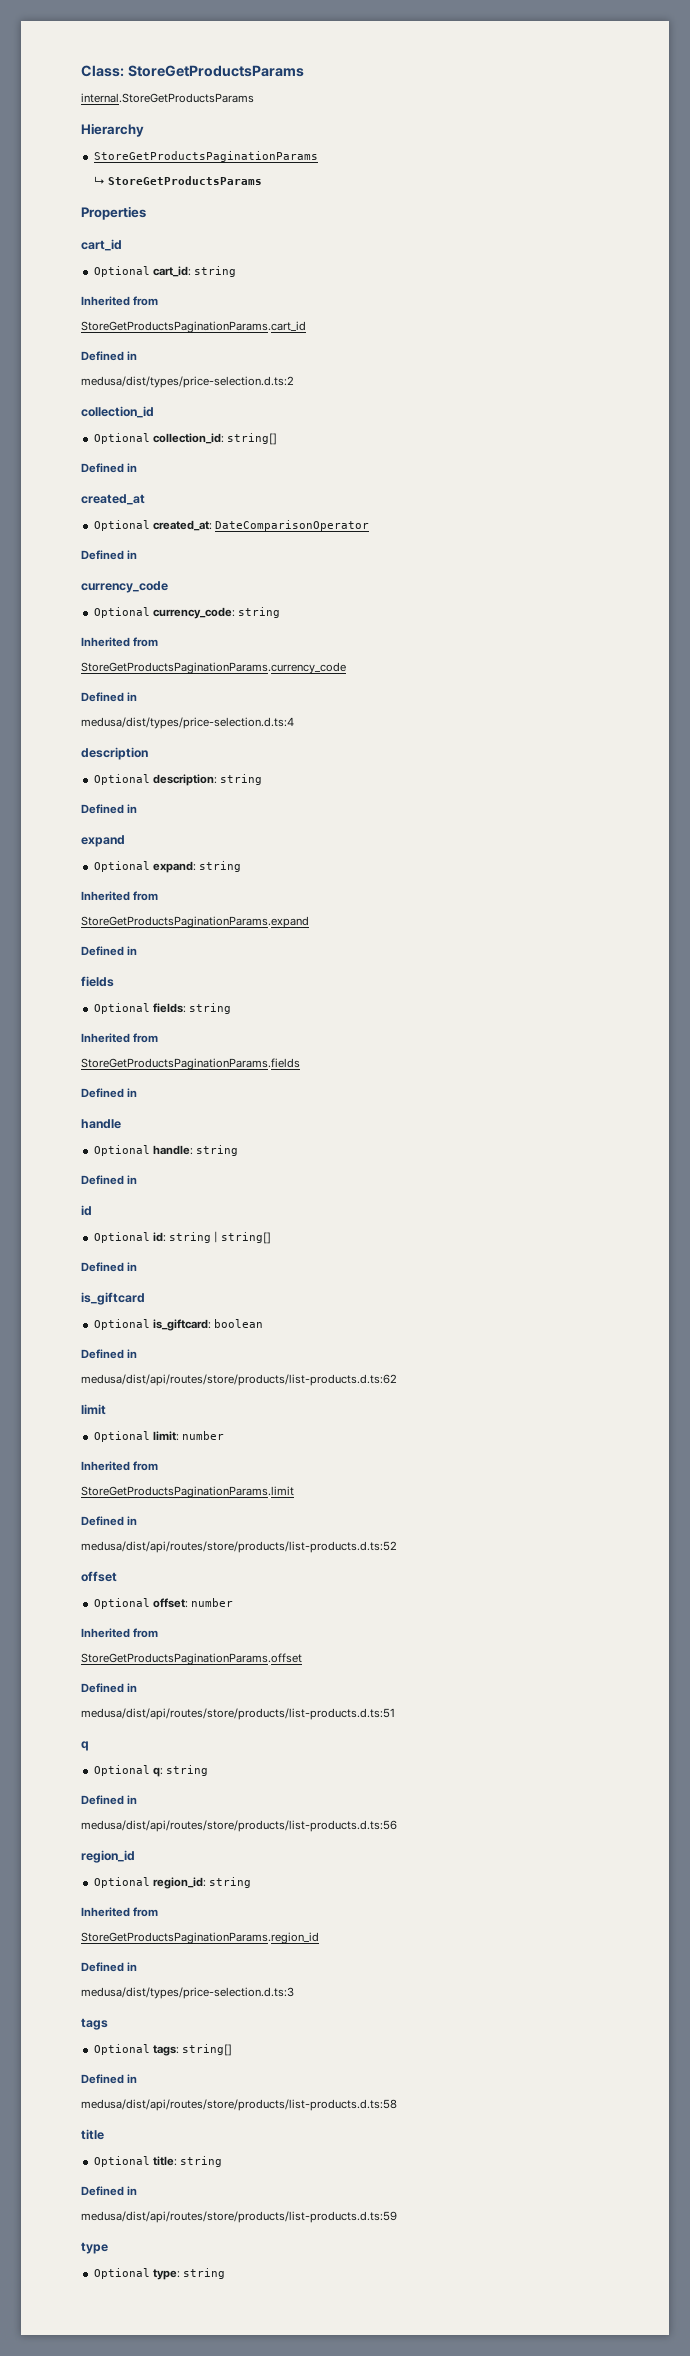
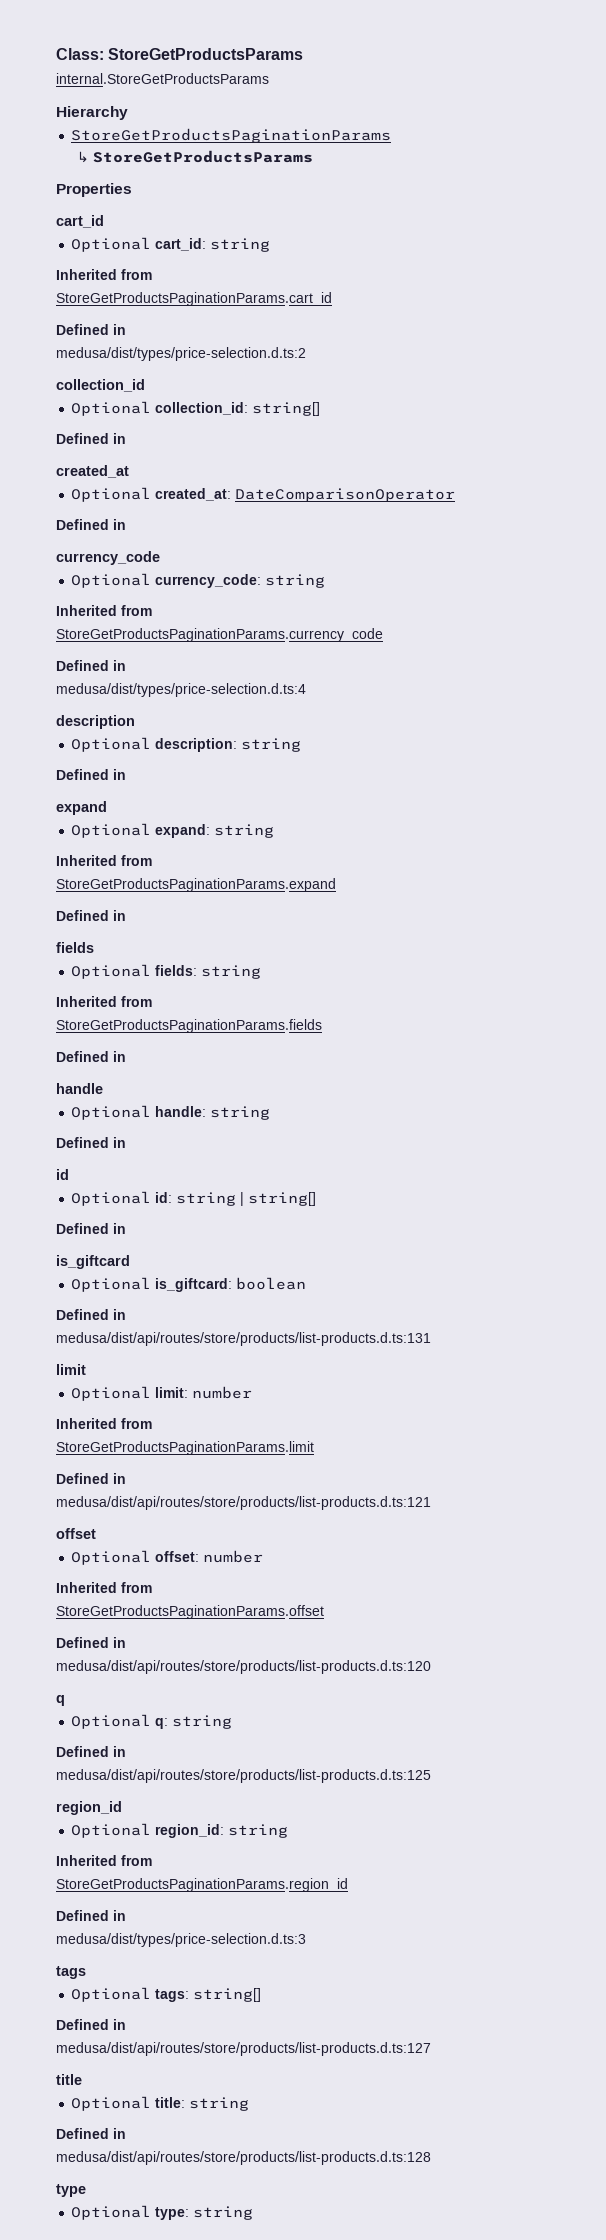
[81,1374,397,1386] medusa/dist/api/routes/store/products/list-products.d.ts:62 -> [56,1332,431,1346] medusa/dist/api/routes/store/products/list-products.d.ts:131
[81,1541,397,1553] medusa/dist/api/routes/store/products/list-products.d.ts:52 -> [56,1496,431,1510] medusa/dist/api/routes/store/products/list-products.d.ts:121
[81,1708,395,1720] medusa/dist/api/routes/store/products/list-products.d.ts:51 -> [56,1660,431,1674] medusa/dist/api/routes/store/products/list-products.d.ts:120
[81,1820,397,1832] medusa/dist/api/routes/store/products/list-products.d.ts:56 -> [56,1769,431,1783] medusa/dist/api/routes/store/products/list-products.d.ts:125
[81,2099,397,2111] medusa/dist/api/routes/store/products/list-products.d.ts:58 -> [56,2042,431,2056] medusa/dist/api/routes/store/products/list-products.d.ts:127
[81,2211,397,2223] medusa/dist/api/routes/store/products/list-products.d.ts:59 -> [56,2151,431,2165] medusa/dist/api/routes/store/products/list-products.d.ts:128

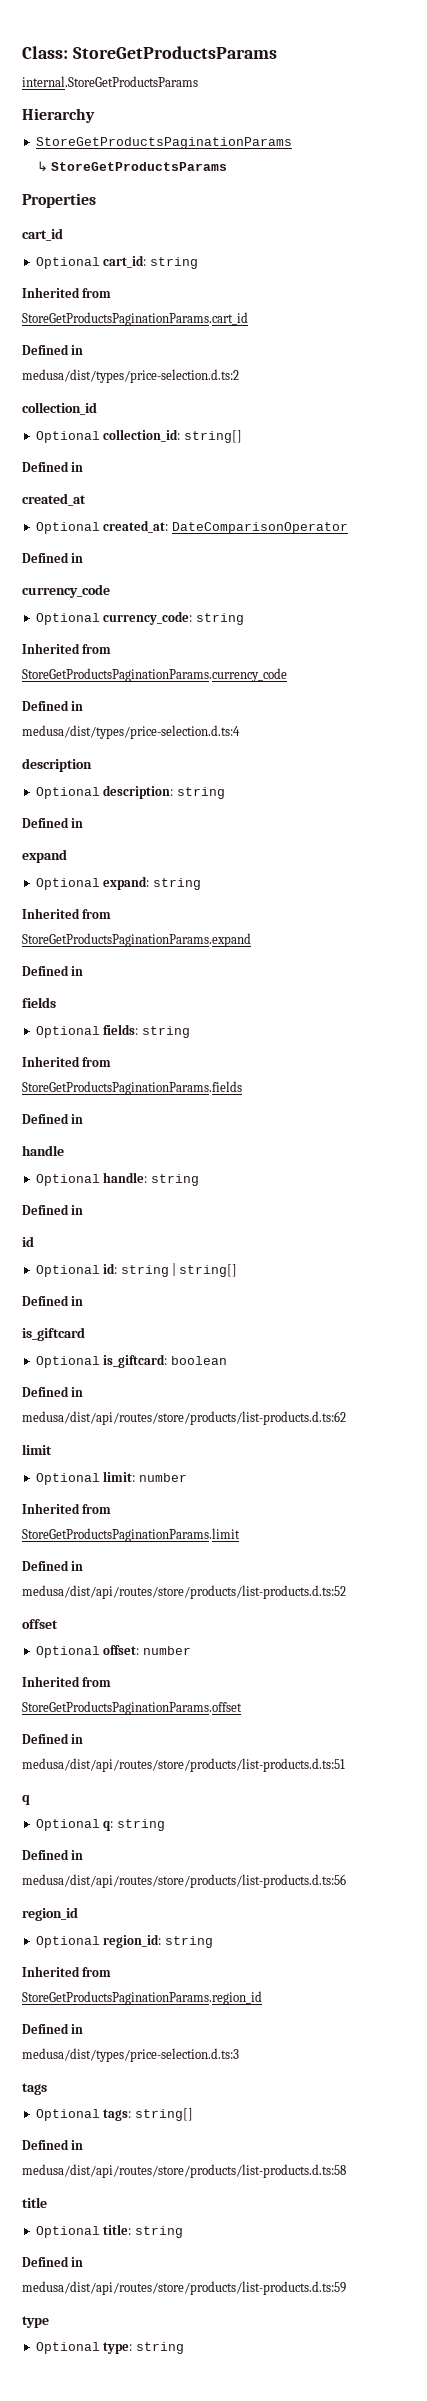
[56,1332,431,1346] medusa/dist/api/routes/store/products/list-products.d.ts:131 -> [22,1411,346,1425] medusa/dist/api/routes/store/products/list-products.d.ts:62
[56,1496,431,1510] medusa/dist/api/routes/store/products/list-products.d.ts:121 -> [22,1585,346,1599] medusa/dist/api/routes/store/products/list-products.d.ts:52
[56,1660,431,1674] medusa/dist/api/routes/store/products/list-products.d.ts:120 -> [22,1758,345,1772] medusa/dist/api/routes/store/products/list-products.d.ts:51
[56,1769,431,1783] medusa/dist/api/routes/store/products/list-products.d.ts:125 -> [22,1874,346,1888] medusa/dist/api/routes/store/products/list-products.d.ts:56
[56,2042,431,2056] medusa/dist/api/routes/store/products/list-products.d.ts:127 -> [22,2164,346,2178] medusa/dist/api/routes/store/products/list-products.d.ts:58
[56,2151,431,2165] medusa/dist/api/routes/store/products/list-products.d.ts:128 -> [22,2281,346,2295] medusa/dist/api/routes/store/products/list-products.d.ts:59

